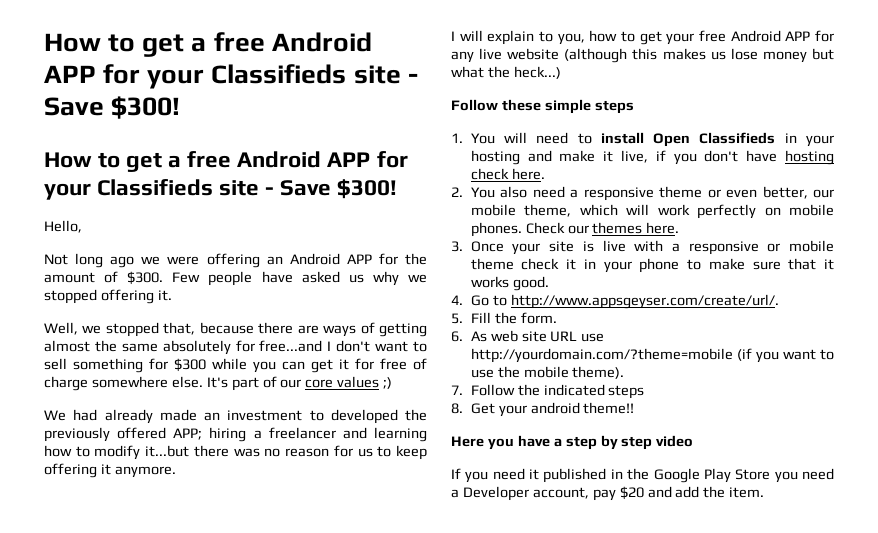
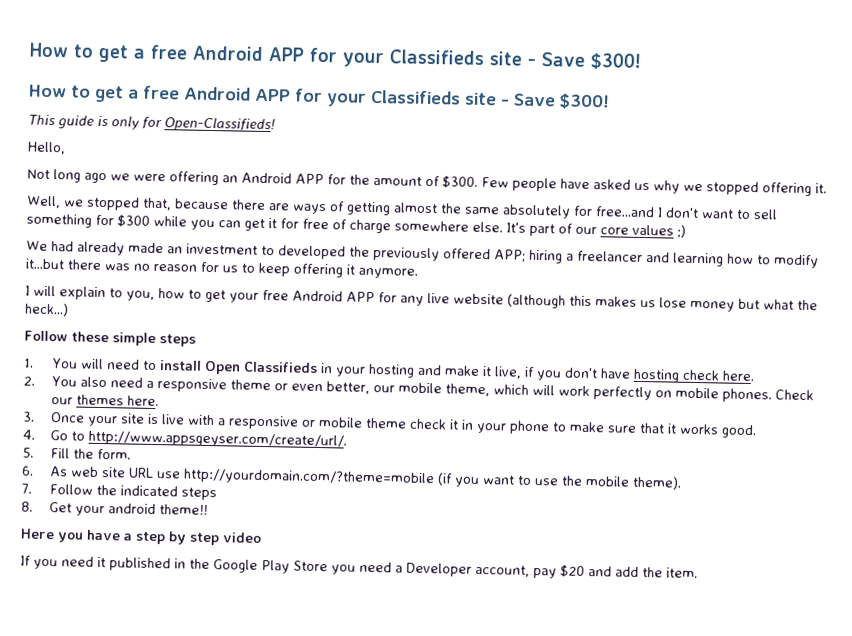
(398, 189) none -> [28,114,275,133] // This guide is only for Open-Classifieds!

